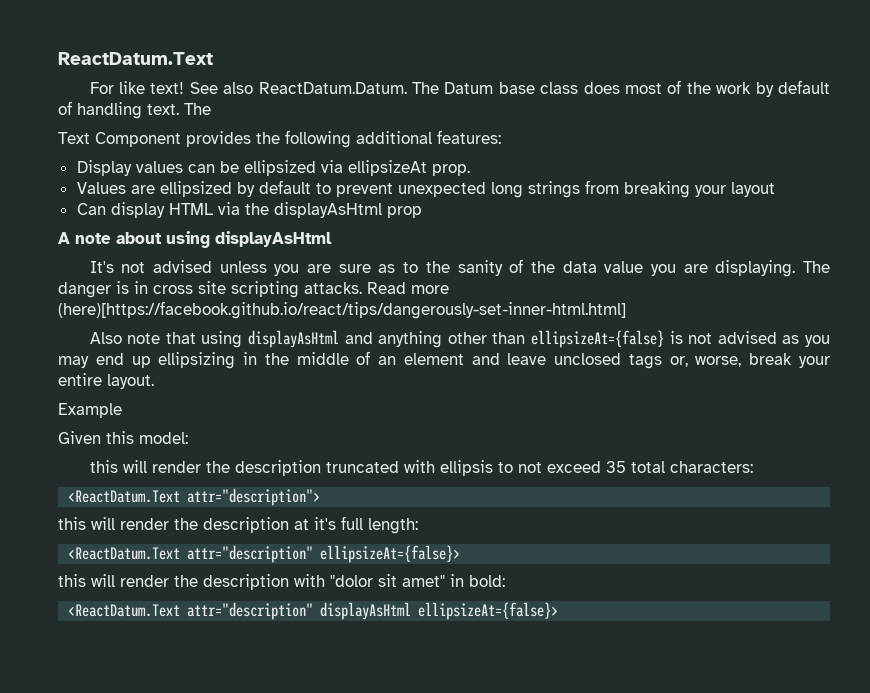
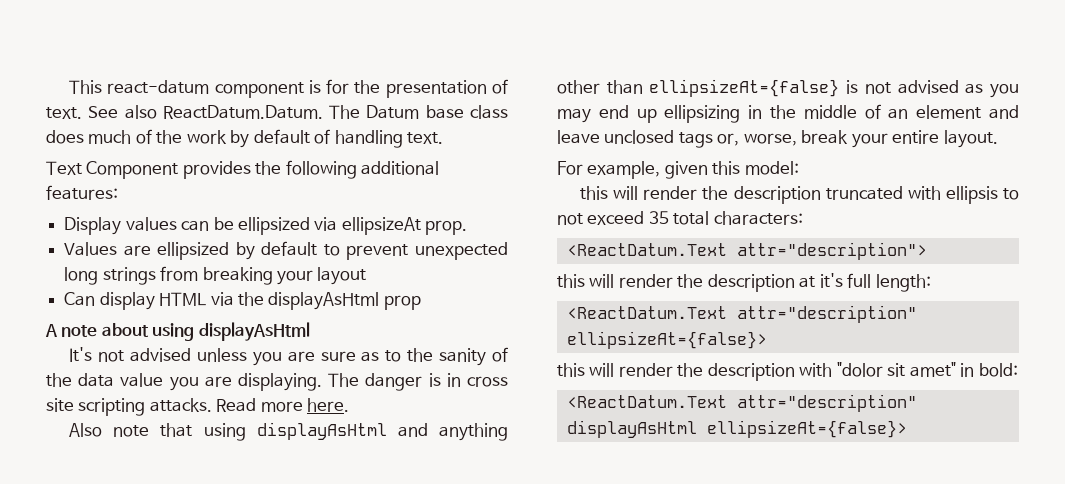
[58,52,213,65] [89,81,185,94] ReactDatum.Text // For like text! -> [69,79,509,98] [46,107,82,119] This react-datum component is for the presentation of text.
[625,83,663,94] most -> [88,130,132,144] much
[184,103,211,115] The -> (444, 138) none
[58,301,626,319] (here)[https://facebook.github.io/react/tips/dangerously-set-inner-html.html] -> [307,398,350,412] here.
[58,403,122,418] [58,431,101,444] Example // Given -> [557,161,708,179] For example, given

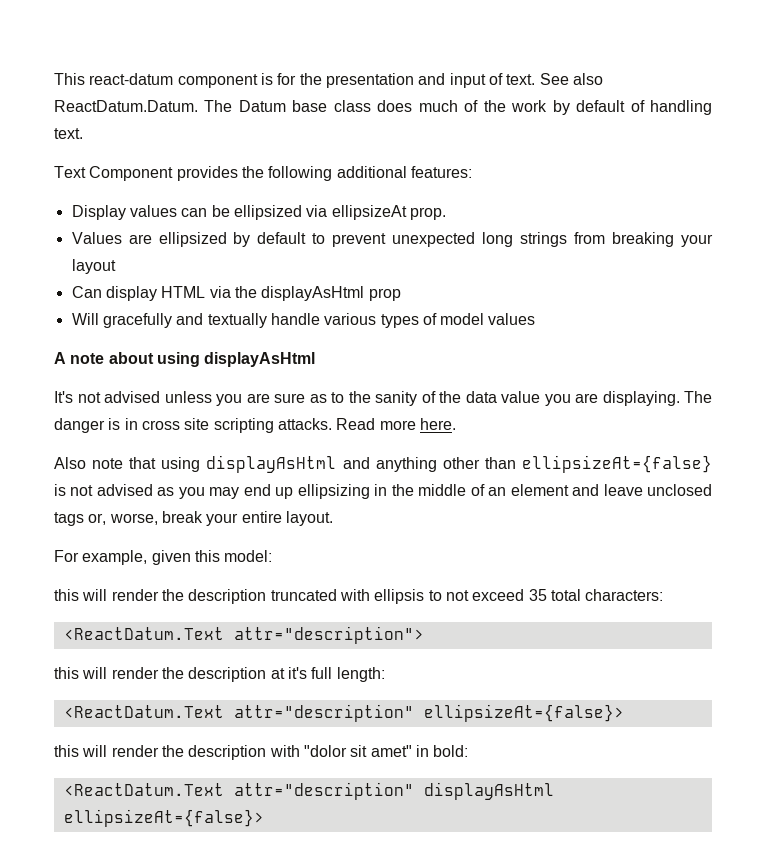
(487, 89) none -> [418,73,486,88] and input
(421, 302) none -> [71,313,536,328] // Will gracefully and textually handle various types of model values

